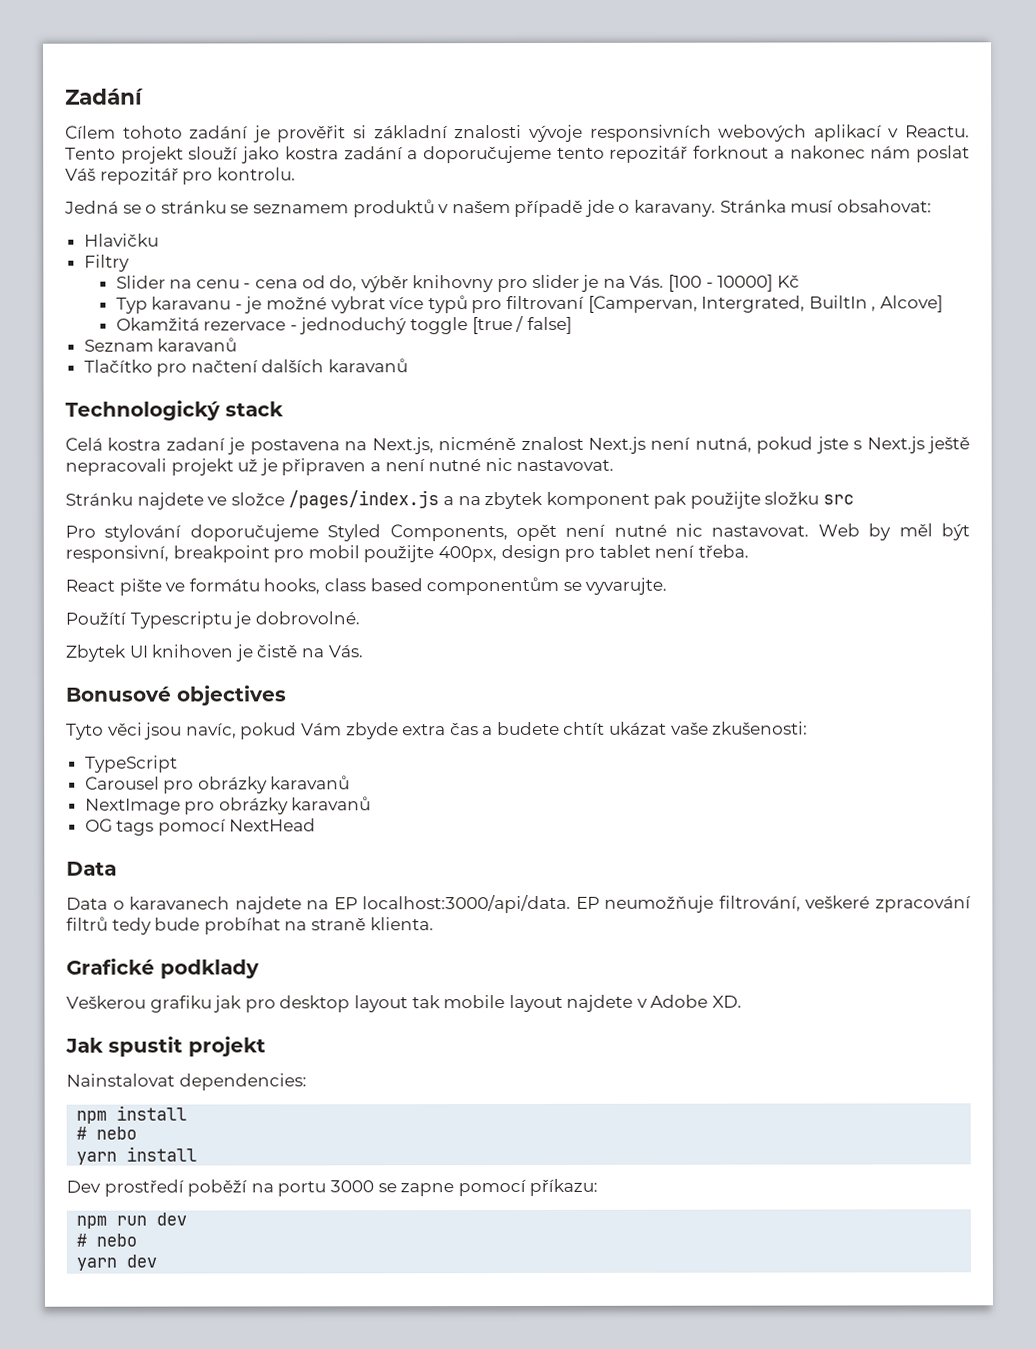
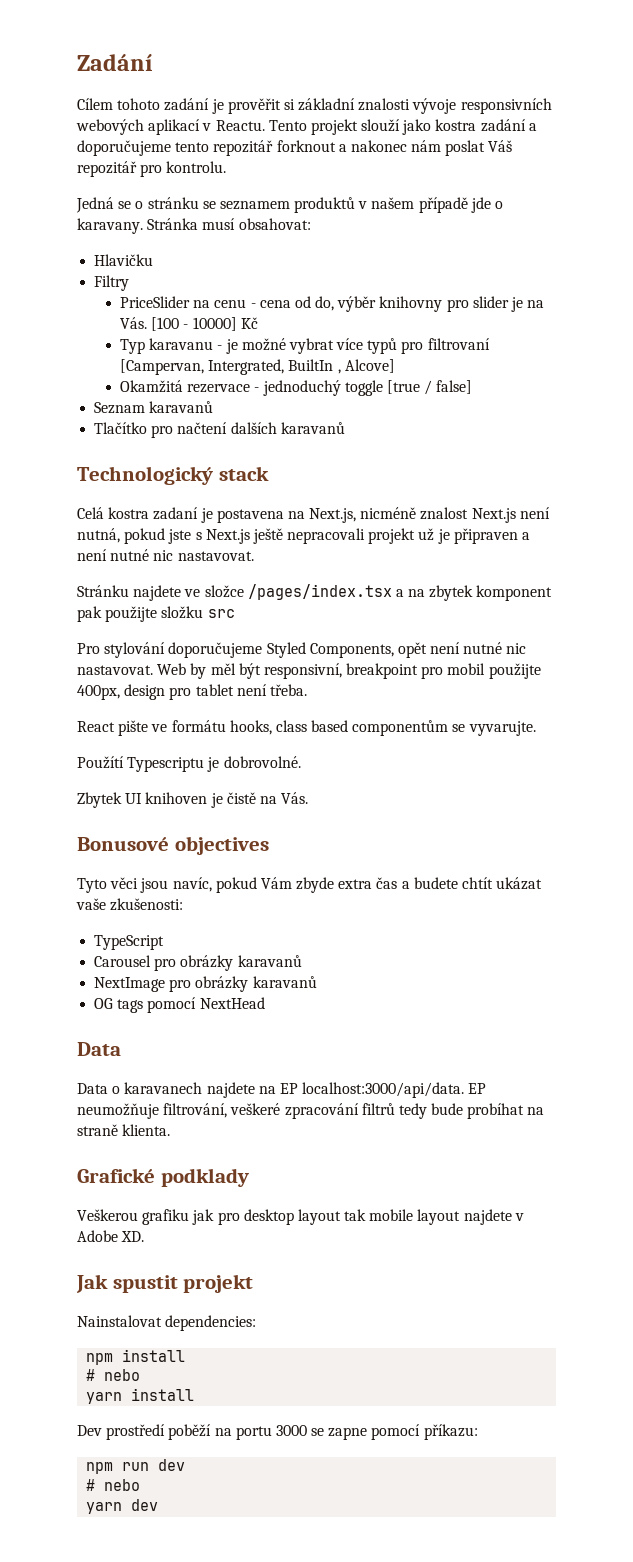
[115,275,166,289] Slider -> [119,296,190,308] PriceSlider
[288,490,440,509] /pages/index.js -> [247,584,392,600] /pages/index.tsx

